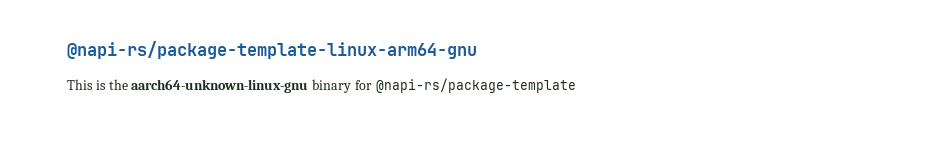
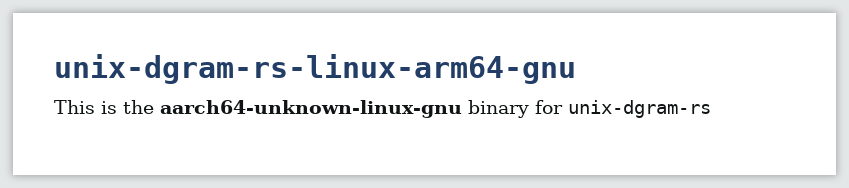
[67,41,477,59] @napi-rs/package-template-linux-arm64-gnu -> [54,54,576,84] unix-dgram-rs-linux-arm64-gnu
[375,78,576,93] @napi-rs/package-template -> [568,100,711,118] unix-dgram-rs

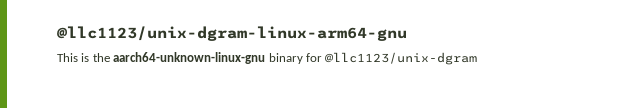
[54,54,576,84] unix-dgram-rs-linux-arm64-gnu -> [57,26,407,41] @llc1123/unix-dgram-linux-arm64-gnu
[568,100,711,118] unix-dgram-rs -> [325,52,478,65] @llc1123/unix-dgram

